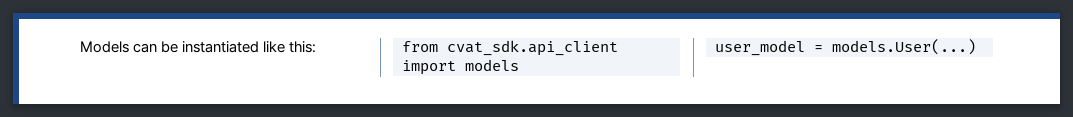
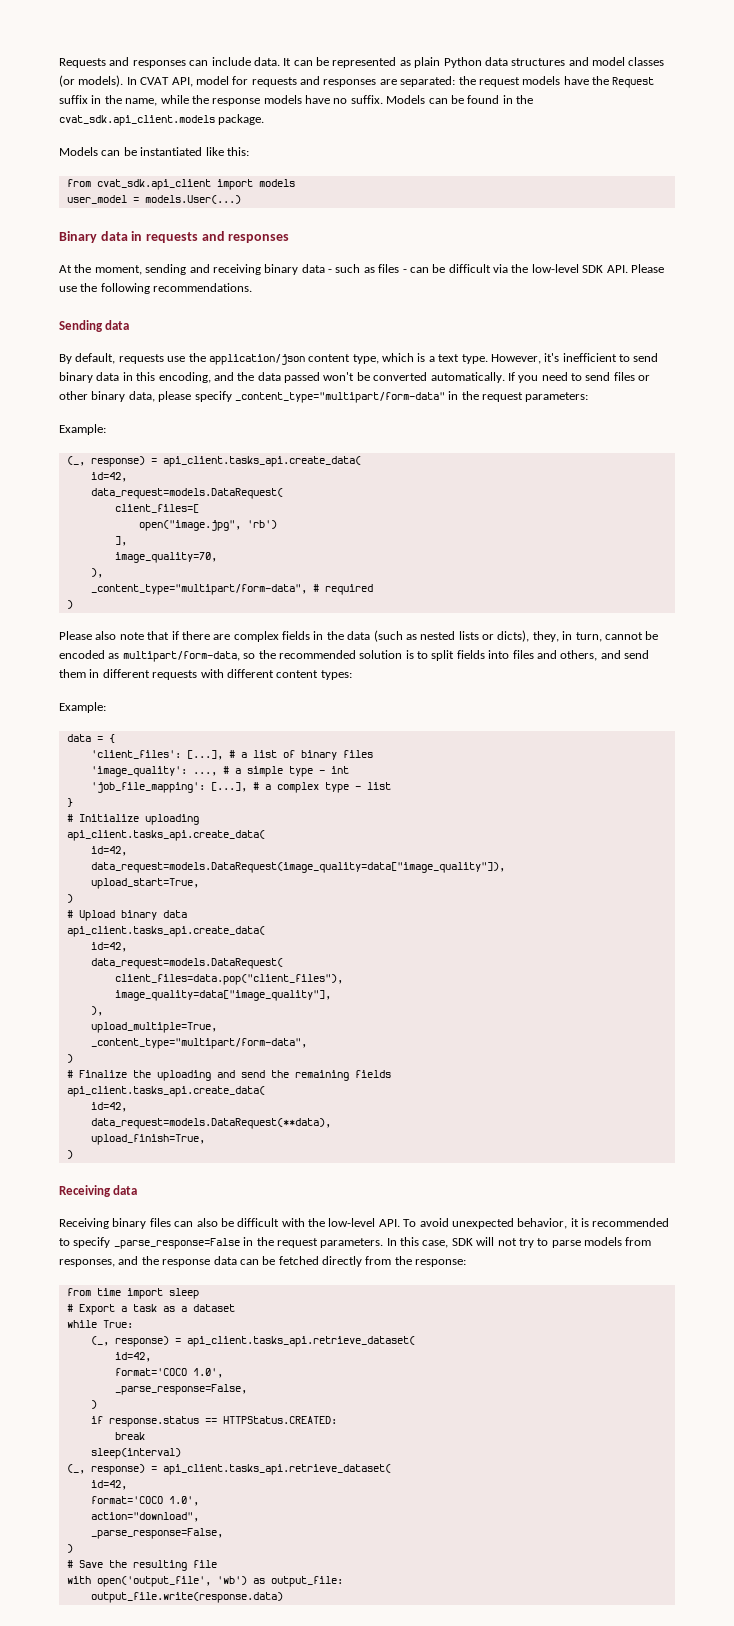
(80, 47) none -> [59,57,665,68] [59,75,655,88] [59,95,533,106] [59,114,265,126] Requests and responses can include data. It can be represented as plain Python data structures and model classes (or models). In CVAT API, model for requests and responses are separated: the request models have the Request suffix in the name, while the response models have no suffix. Models can be found in the cvat_sdk.api_client.models package. //
(976, 47) none -> [59,231,290,243] [59,264,664,275] [59,283,253,294] [59,320,130,332] [59,353,659,365] [59,372,651,383] [59,391,589,403] [59,424,106,435] [66,456,361,467] [90,472,127,482] [90,488,283,499] [114,504,199,513] [138,520,277,531] [114,536,127,546] [114,552,217,563] [90,568,103,578] [90,584,373,595] [66,600,73,609] [59,630,659,642] [59,650,649,662] [59,669,352,680] [59,702,106,713] [66,734,115,743] [90,750,373,760] [90,766,349,777] [90,782,391,793] [66,798,73,807] [66,814,199,825] [66,830,265,841] [90,846,127,856] [90,862,505,873] [90,878,199,889] [66,894,73,903] [66,910,187,921] [66,926,265,937] [90,942,127,952] [90,958,283,969] [114,974,343,985] [114,990,331,1001] [90,1006,103,1016] [90,1022,217,1033] [90,1038,307,1049] [66,1054,73,1063] [66,1070,391,1081] [66,1086,265,1097] [90,1102,127,1112] [90,1118,331,1129] [90,1134,205,1145] [66,1150,73,1159] [59,1185,138,1197] [59,1218,670,1229] [59,1237,652,1249] [59,1256,467,1267] [66,1288,199,1299] [66,1304,235,1315] [66,1320,133,1328] [90,1336,415,1347] [114,1352,151,1362] [114,1368,223,1378] [114,1384,247,1395] [90,1400,97,1409] [90,1416,337,1427] [114,1432,145,1440] [90,1448,181,1459] [66,1464,391,1475] [90,1480,127,1490] [90,1496,199,1506] [90,1512,199,1522] [90,1528,223,1539] [66,1544,73,1553] [66,1560,217,1571] [66,1576,343,1587] [90,1592,283,1603] // Binary data in requests and responses // At the moment, sending and receiving binary data - such as files - can be difficult via the low-level SDK API. Please use the following recommendations. // Sending data // By default, requests use the application/json content type, which is a text type. However, it's inefficient to send binary data in this encoding, and the data passed won't be converted automatically. If you need to send files or other binary data, please specify _content_type="multipart/form-data" in the request parameters: // Example: // (_, response) = api_client.tasks_api.create_data( // id=42, // data_request=models.DataRequest( // client_files=[ // open("image.jpg", 'rb') // ], // image_quality=70, // ), // _content_type="multipart/form-data", # required // ) // Please also note that if there are complex fields in the data (such as nested lists or dicts), they, in turn, cannot be encoded as multipart/form-data, so the recommended solution is to split fields into files and others, and send them in different requests with different content types: // Example: // data = { // 'client_files': [...], # a list of binary files // 'image_quality': ..., # a simple type - int // 'job_file_mapping': [...], # a complex type - list // } // # Initialize uploading // api_client.tasks_api.create_data( // id=42, // data_request=models.DataRequest(image_quality=data["image_quality"]), // upload_start=True, // ) // # Upload binary data // api_client.tasks_api.create_data( // id=42, // data_request=models.DataRequest( // client_files=data.pop("client_files"), // image_quality=data["image_quality"], // ), // upload_multiple=True, // _content_type="multipart/form-data", // ) // # Finalize the uploading and send the remaining fields // api_client.tasks_api.create_data( // id=42, // data_request=models.DataRequest(**data), // upload_finish=True, // ) // Receiving data // Receiving binary files can also be difficult with the low-level API. To avoid unexpected behavior, it is recommended to specify _parse_response=False in the request parameters. In this case, SDK will not try to parse models from responses, and the response data can be fetched directly from the response: // from time import sleep // # Export a task as a dataset // while True: // (_, response) = api_client.tasks_api.retrieve_dataset( // id=42, // format='COCO 1.0', // _parse_response=False, // ) // if response.status == HTTPStatus.CREATED: // break // sleep(interval) // (_, response) = api_client.tasks_api.retrieve_dataset( // id=42, // format='COCO 1.0', // action="download", // _parse_response=False, // ) // # Save the resulting file // with open('output_file', 'wb') as output_file: // output_file.write(response.data)

